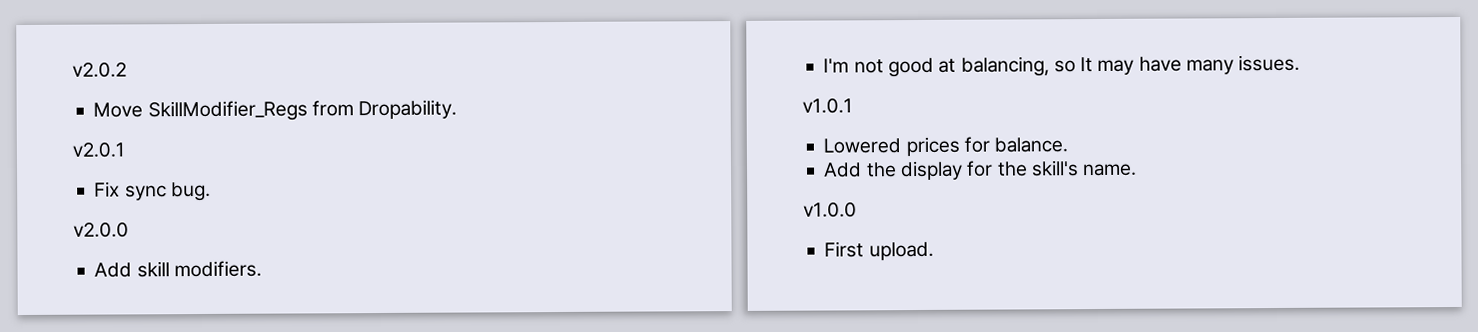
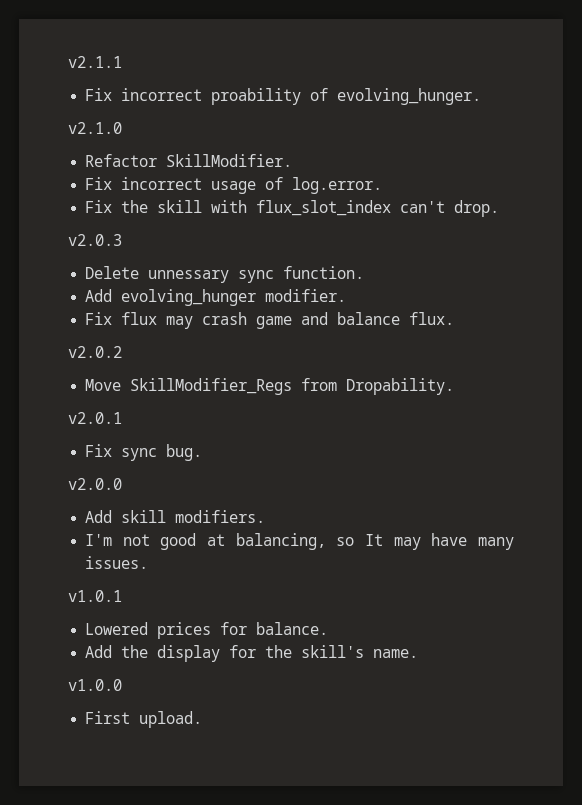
(72, 70) none -> [68,56,122,68] [85,88,482,105] [68,122,122,134] [85,154,293,167] [85,177,383,194] [85,200,500,217] [68,234,122,246] [85,266,365,283] [85,289,347,306] [85,312,455,329] v2.1.1 // Fix incorrect proability of evolving_hunger. // v2.1.0 // Refactor SkillModifier. // Fix incorrect usage of log.error. // Fix the skill with flux_slot_index can't drop. // v2.0.3 // Delete unnessary sync function. // Add evolving_hunger modifier. // Fix flux may crash game and balance flux. //

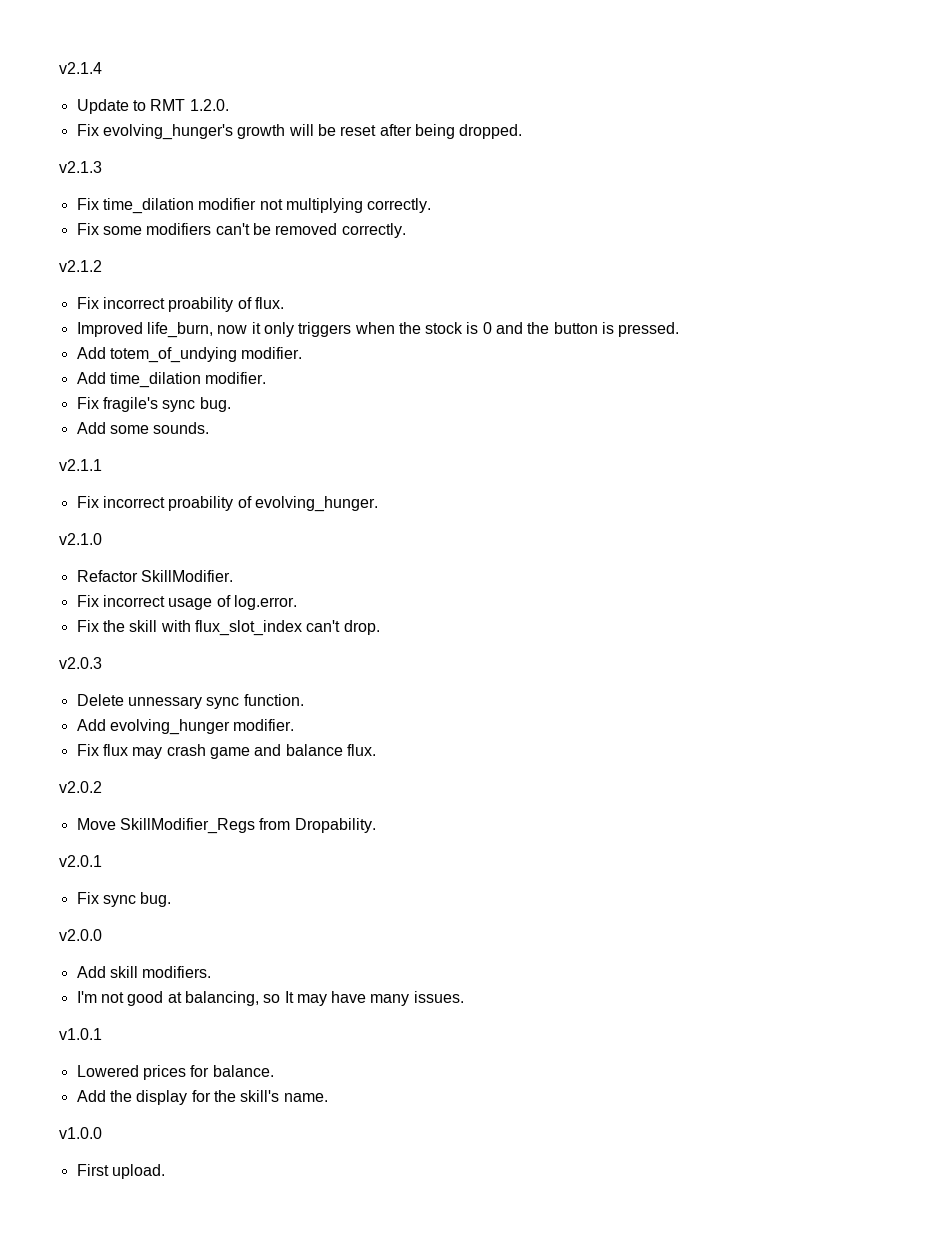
(68, 62) none -> [59,62,102,74] [76,99,229,114] [76,124,523,140] [59,161,102,173] [76,198,432,214] [76,223,406,238] [59,260,102,272] [76,297,284,312] [76,322,680,338] [76,347,303,363] [76,372,267,388] [76,397,231,412] [76,422,210,434] v2.1.4 // Update to RMT 1.2.0. // Fix evolving_hunger's growth will be reset after being dropped. // v2.1.3 // Fix time_dilation modifier not multiplying correctly. // Fix some modifiers can't be removed correctly. // v2.1.2 // Fix incorrect proability of flux. // Improved life_burn, now it only triggers when the stock is 0 and the button is pressed. // Add totem_of_undying modifier. // Add time_dilation modifier. // Fix fragile's sync bug. // Add some sounds. //

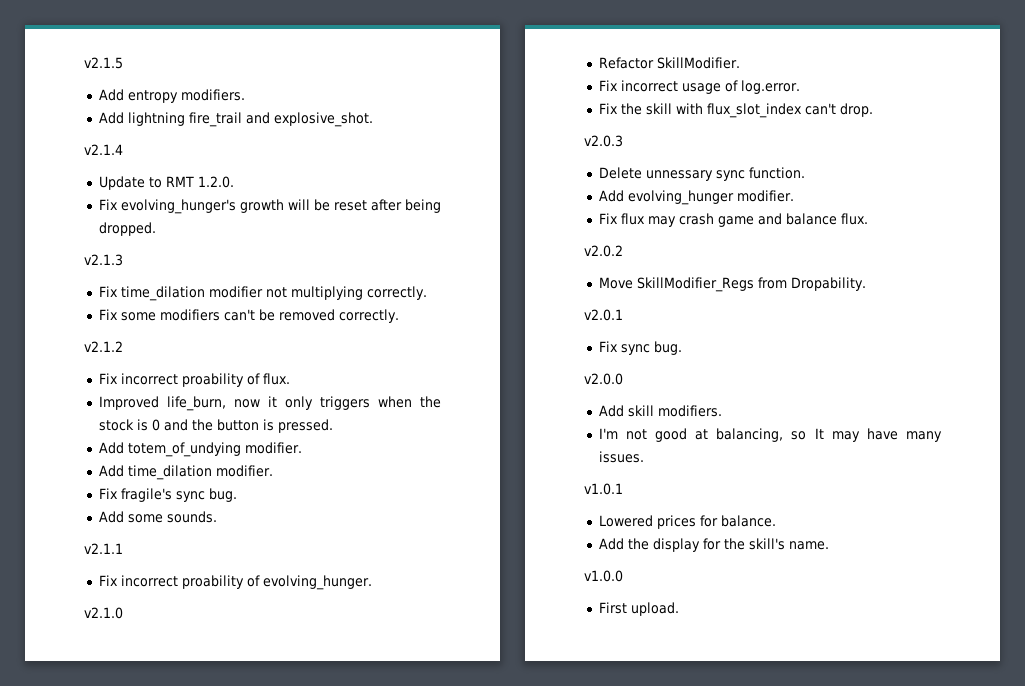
(59, 68) none -> [84,57,123,69] [98,89,245,103] [98,112,373,127] v2.1.5 // Add entropy modifiers. // Add lightning fire_trail and explosive_shot. //

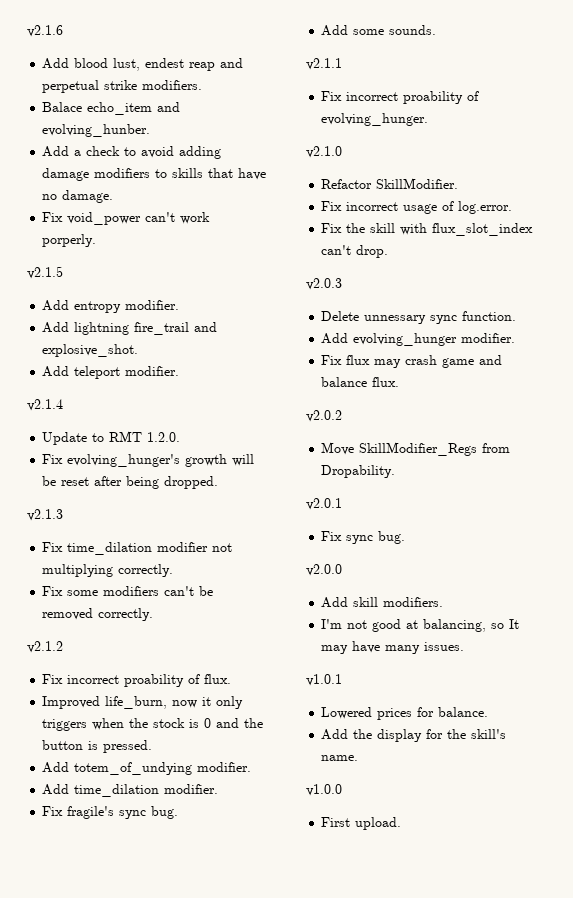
(84, 63) none -> [27,25,63,37] [42,58,244,71] [42,80,203,93] [42,102,181,115] [42,124,151,137] [42,146,222,159] [42,168,267,181] [42,190,114,203] [42,212,211,225] [42,234,97,247] v2.1.6 // Add blood lust, endest reap and perpetual strike modifiers. // Balace echo_item and evolving_hunber. // Add a check to avoid adding damage modifiers to skills that have no damage. // Fix void_power can't work porperly. //
[180,89,245,101] modifiers. -> [125,300,180,310] modifier.
(373, 119) none -> [42,366,180,379] // Add teleport modifier.

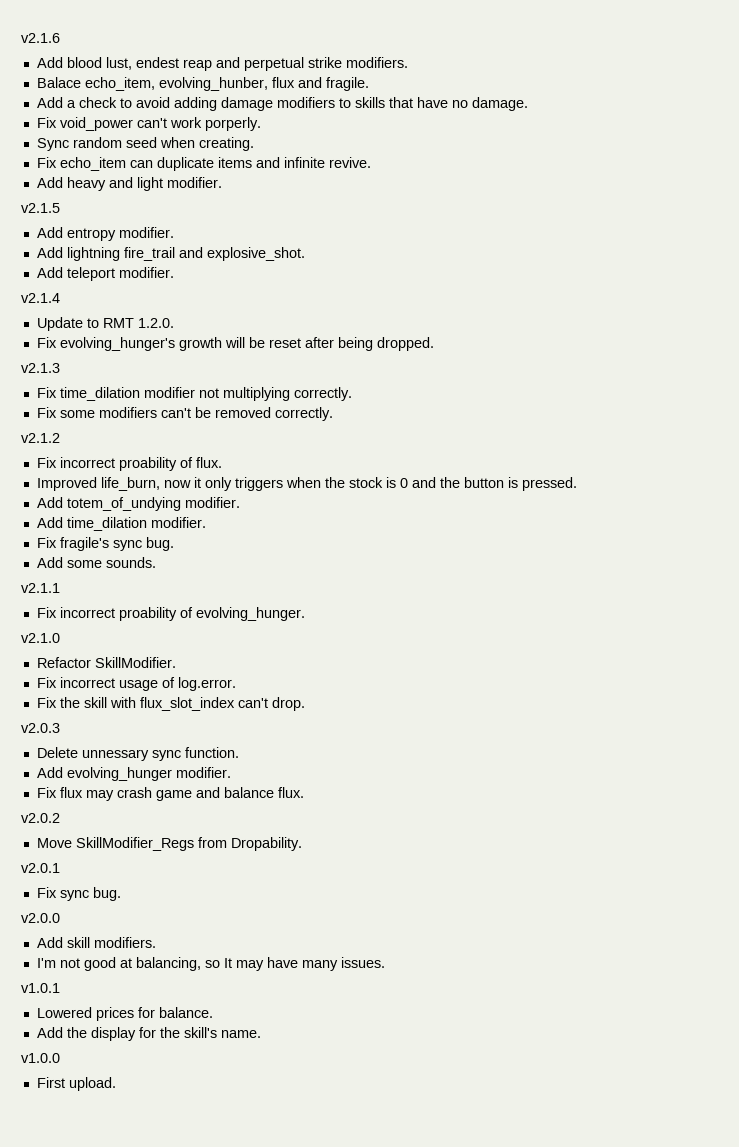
[87,102,181,115] [42,124,151,137] echo_item and evolving_hunber. -> [84,77,369,91] echo_item, evolving_hunber, flux and fragile.
(97, 240) none -> [36,137,254,151] [36,157,371,171] [36,177,222,191] // Sync random seed when creating. // Fix echo_item can duplicate items and infinite revive. // Add heavy and light modifier.

